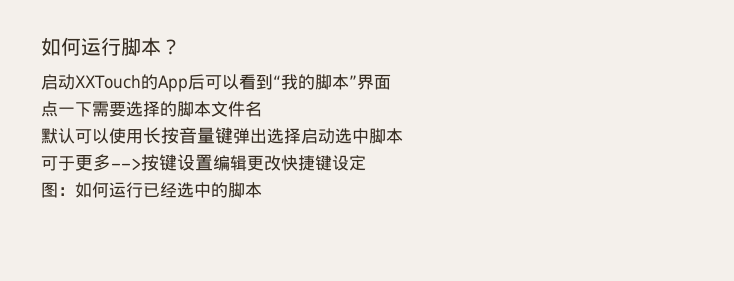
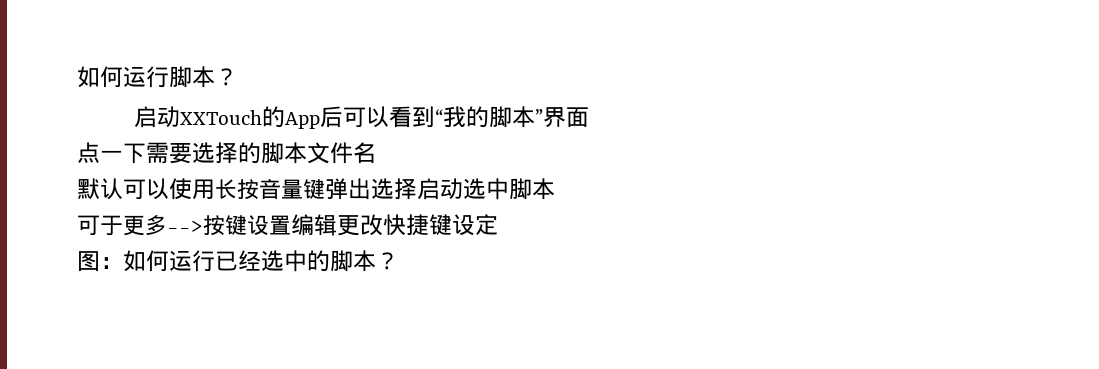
(262, 190) none -> [376,252,399,270] ？

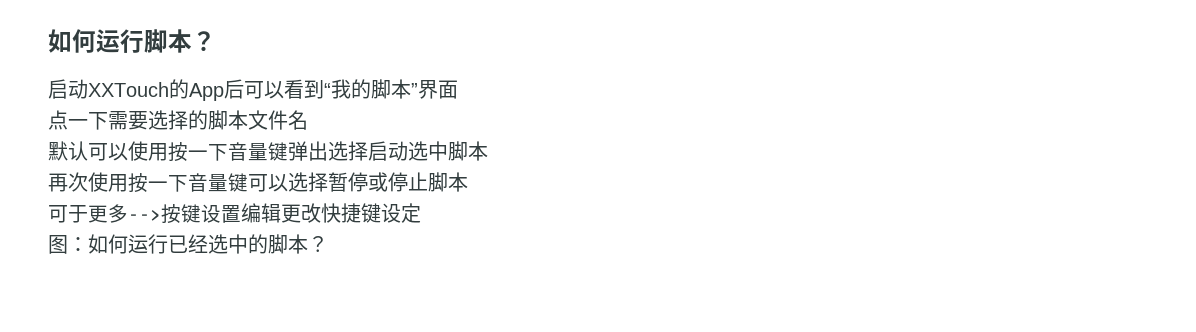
[215,179,259,200] 长按 -> [168,142,228,162] 按一下
(555, 189) none -> [48,172,468,193] // 再次使用按一下音量键可以选择暂停或停止脚本

